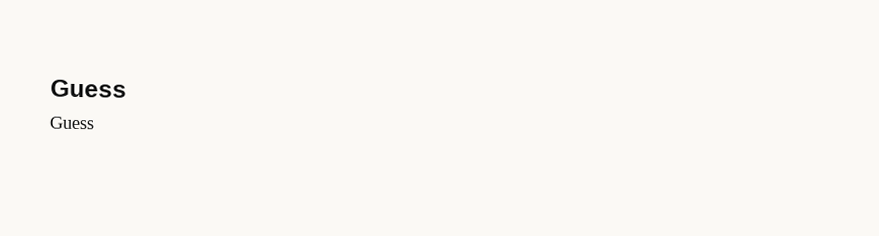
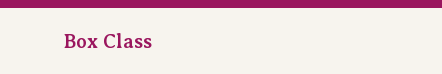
[50,79,127,98] [49,116,94,130] Guess // Guess -> [64,33,153,48] Box Class

